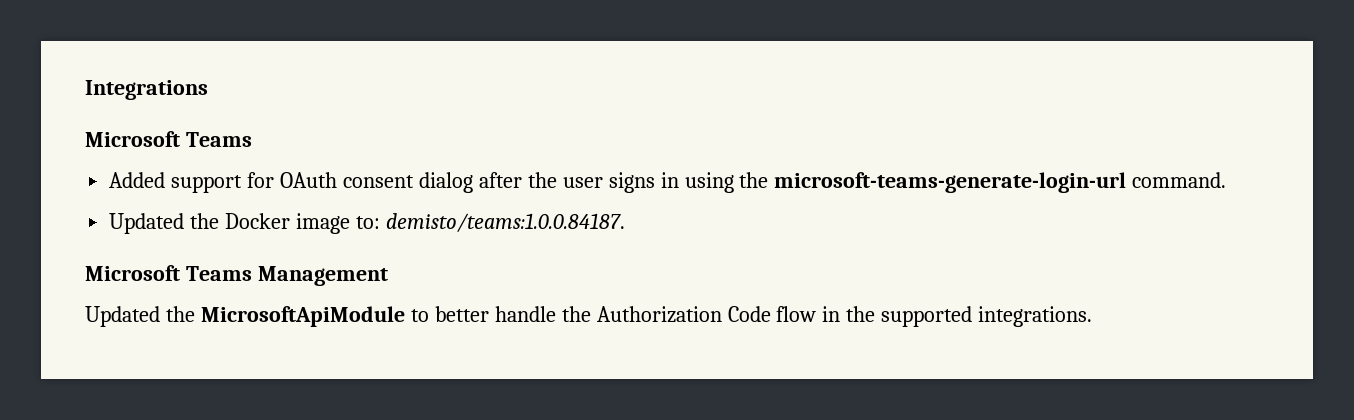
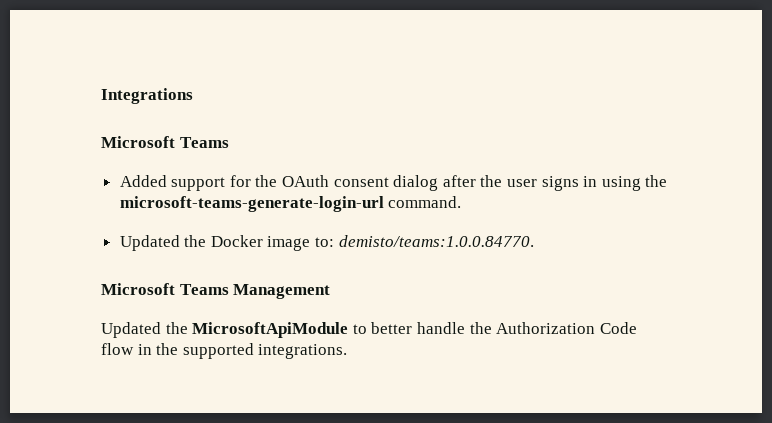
(275, 180) none -> [255,175,278,187] the
[385,213,625,232] demisto/teams:1.0.0.84187. -> [338,235,534,247] demisto/teams:1.0.0.84770.

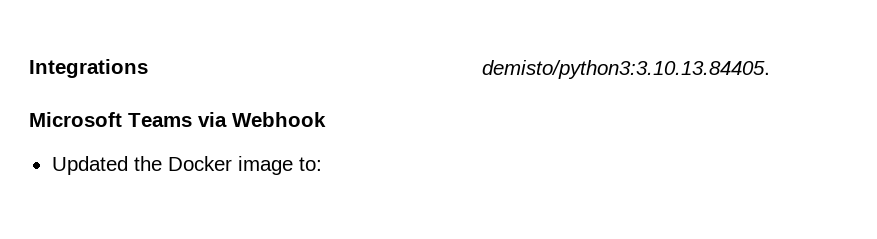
[119,175,668,191] [119,196,462,212] // Added support for the OAuth consent dialog after the user signs in using the microsoft-teams-generate-login-url command. -> [198,112,326,127] via Webhook
[338,235,534,247] [101,283,331,299] [101,322,637,338] [101,343,348,359] demisto/teams:1.0.0.84770. // Microsoft Teams Management // Updated the MicrosoftApiModule to better handle the Authorization Code flow in the supported integrations. -> [481,60,770,79] demisto/python3:3.10.13.84405.

